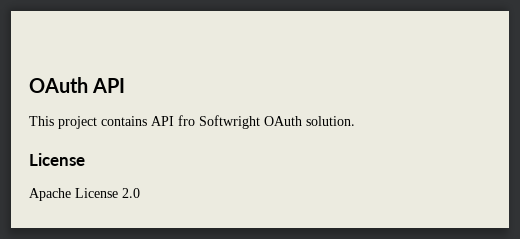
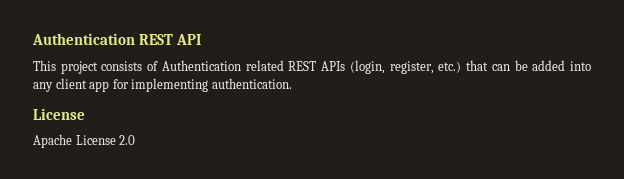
[29,77,88,93] OAuth -> [32,33,174,45] Authentication REST
[101,115,355,129] contains API fro Softwright OAuth solution. -> [101,60,592,74] [33,78,292,92] consists of Authentication related REST APIs (login, register, etc.) that can be added into any client app for implementing authentication.

